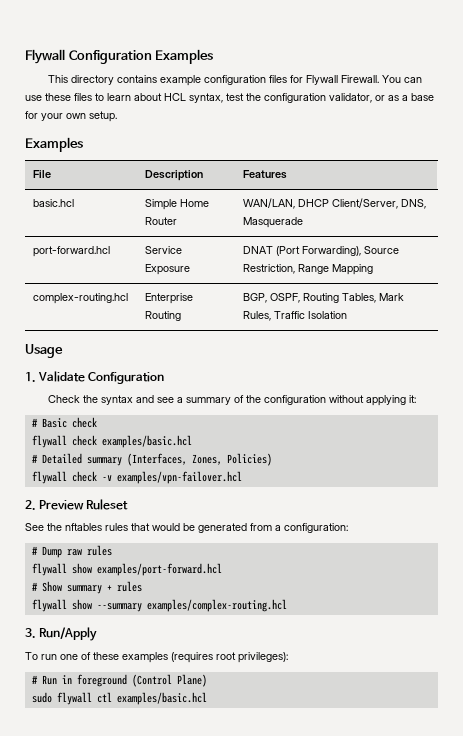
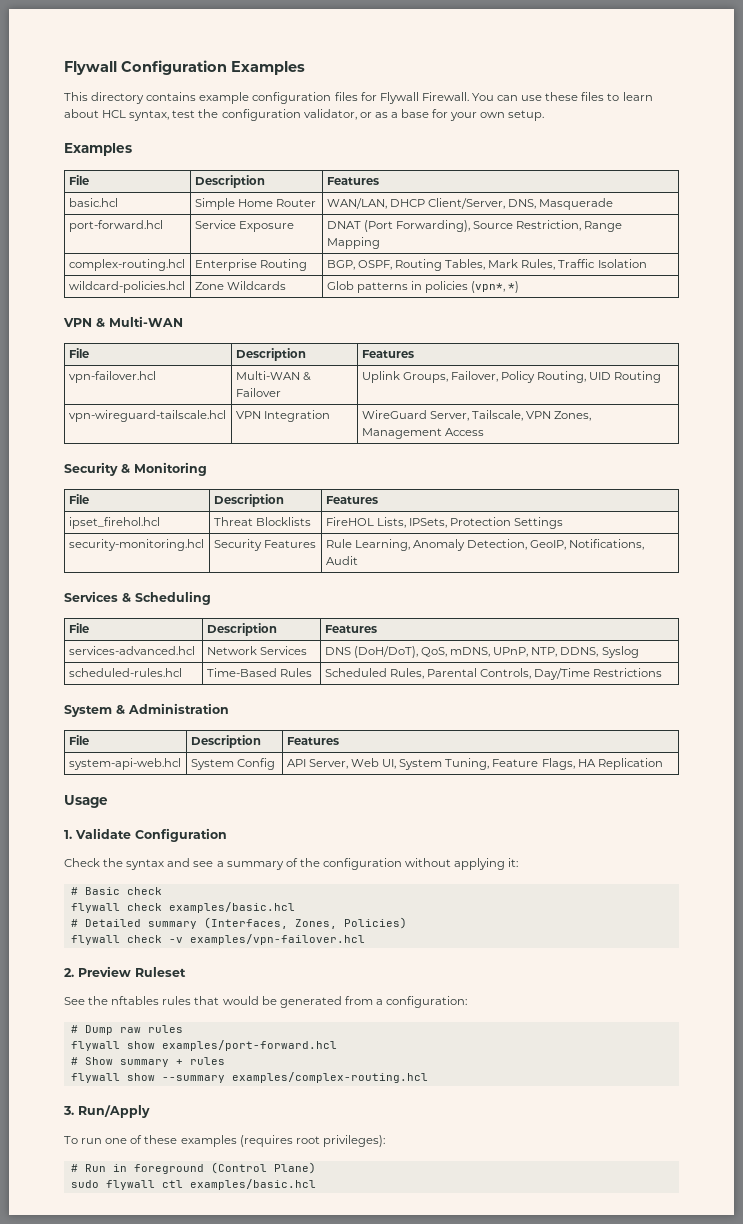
(348, 315) none -> [68,281,185,293] [194,281,286,290] [326,281,520,293] [63,316,183,327] [68,348,89,358] [235,348,306,361] [361,350,414,358] [68,371,156,383] [235,371,311,381] [235,388,281,397] [361,371,662,383] [68,410,226,422] [235,410,330,422] [361,410,592,421] [361,428,484,439] [64,462,207,476] [68,494,89,504] [213,494,284,507] [325,496,378,504] [68,517,160,529] [213,517,311,526] [325,517,564,529] [68,539,204,551] [213,539,316,551] [325,539,645,551] [325,556,358,565] [64,591,211,605] [68,623,89,633] [206,623,277,636] [324,625,377,633] [68,646,195,655] [206,646,307,655] [324,646,639,658] [68,668,182,677] [206,668,312,677] [324,668,663,680] [64,703,229,717] [68,735,89,745] [190,735,261,748] [286,737,339,745] [68,758,181,770] [190,758,275,770] [286,758,663,770] // wildcard-policies.hcl | Zone Wildcards | Glob patterns in policies (vpn*, *) // VPN & Multi-WAN // File | Description | Features // vpn-failover.hcl | Multi-WAN & Failover | Uplink Groups, Failover, Policy Routing, UID Routing // vpn-wireguard-tailscale.hcl | VPN Integration | WireGuard Server, Tailscale, VPN Zones, Management Access // Security & Monitoring // File | Description | Features // ipset_firehol.hcl | Threat Blocklists | FireHOL Lists, IPSets, Protection Settings // security-monitoring.hcl | Security Features | Rule Learning, Anomaly Detection, GeoIP, Notifications, Audit // Services & Scheduling // File | Description | Features // services-advanced.hcl | Network Services | DNS (DoH/DoT), QoS, mDNS, UPnP, NTP, DDNS, Syslog // scheduled-rules.hcl | Time-Based Rules | Scheduled Rules, Parental Controls, Day/Time Restrictions // System & Administration // File | Description | Features // system-api-web.hcl | System Config | API Server, Web UI, System Tuning, Feature Flags, HA Replication

